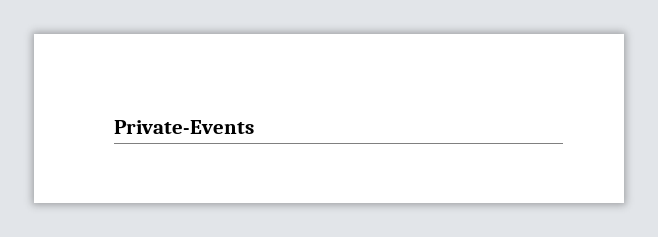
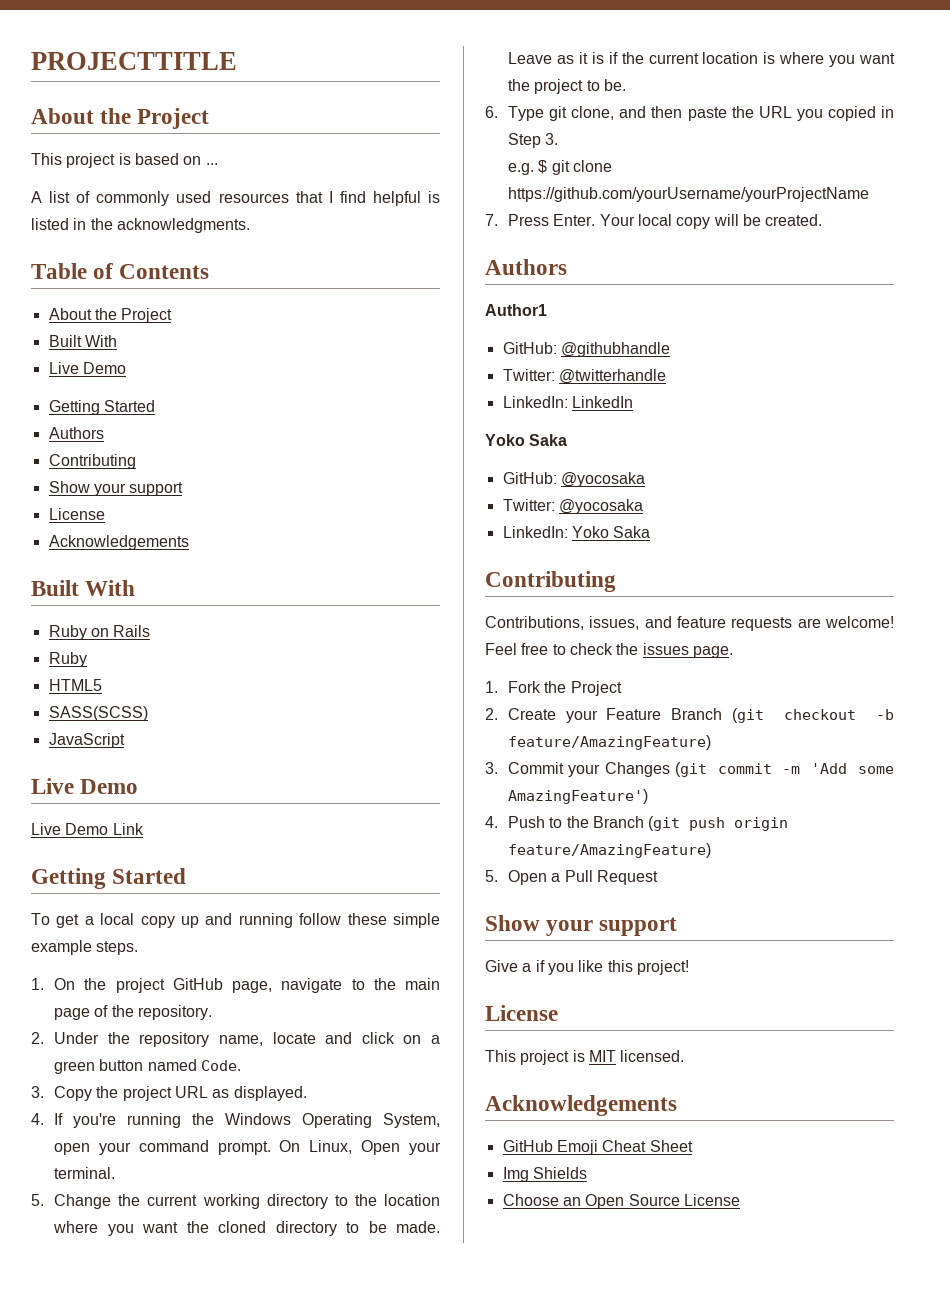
[114,120,254,134] Private-Events -> [31,52,237,70] [31,108,210,129] [31,153,218,168] [31,191,441,206] [31,218,250,233] [31,263,210,279] [48,308,173,323] [48,335,117,347] [48,362,126,374] [48,400,155,415] [48,427,104,439] [48,454,136,469] [48,481,184,496] [48,508,105,520] [48,535,189,550] [31,580,136,596] [48,625,151,640] [48,652,87,667] [48,679,102,691] [48,706,148,721] [48,733,125,748] [31,778,139,794] [31,823,144,835] [31,868,187,889] [31,913,440,928] [31,940,139,955] [31,978,440,993] [54,1005,213,1020] [31,1032,440,1047] [54,1059,242,1074] [31,1086,307,1101] [31,1113,441,1128] [54,1140,441,1155] [54,1167,116,1179] [31,1194,441,1209] [53,1221,440,1236] [508,52,895,67] [508,79,627,94] [485,106,894,121] [508,133,559,148] [508,160,613,175] [508,187,870,202] [485,214,823,229] [485,259,567,275] [485,304,547,316] [502,342,670,357] [502,369,666,384] [502,396,633,408] [485,434,568,446] [502,472,645,487] [502,499,643,514] [502,526,651,538] [485,571,616,592] [485,616,894,631] [485,643,733,658] [485,681,622,696] [485,708,894,723] [508,735,712,750] [485,762,894,777] [508,789,649,804] [485,816,789,831] [508,843,712,858] [485,870,659,885] [485,915,678,936] [485,960,689,975] [485,1005,558,1021] [485,1050,685,1065] [485,1095,677,1116] [502,1140,693,1155] [502,1167,587,1182] [502,1194,740,1209] PROJECTTITLE // About the Project // This project is based on ... // A list of commonly used resources that I find helpful is listed in the acknowledgments. // Table of Contents // About the Project // Built With // Live Demo // Getting Started // Authors // Contributing // Show your support // License // Acknowledgements // Built With // Ruby on Rails // Ruby // HTML5 // SASS(SCSS) // JavaScript // Live Demo // Live Demo Link // Getting Started // To get a local copy up and running follow these simple example steps. // 1. On the project GitHub page, navigate to the main page of the repository. // 2. Under the repository name, locate and click on a green button named Code. // 3. Copy the project URL as displayed. // 4. If you're running the Windows Operating System, open your command prompt. On Linux, Open your terminal. // 5. Change the current working directory to the location where you want the cloned directory to be made. Leave as it is if the current location is where you want the project to be. // 6. Type git clone, and then paste the URL you copied in Step 3. // e.g. $ git clone https://github.com/yourUsername/yourProjectName // 7. Press Enter. Your local copy will be created. // Authors // Author1 // GitHub: @githubhandle // Twitter: @twitterhandle // LinkedIn: LinkedIn // Yoko Saka // GitHub: @yocosaka // Twitter: @yocosaka // LinkedIn: Yoko Saka // Contributing // Contributions, issues, and feature requests are welcome! Feel free to check the issues page. // 1. Fork the Project // 2. Create your Feature Branch (git checkout -b feature/AmazingFeature) // 3. Commit your Changes (git commit -m 'Add some AmazingFeature') // 4. Push to the Branch (git push origin feature/AmazingFeature) // 5. Open a Pull Request // Show your support // Give a if you like this project! // License // This project is MIT licensed. // Acknowledgements // GitHub Emoji Cheat Sheet // Img Shields // Choose an Open Source License

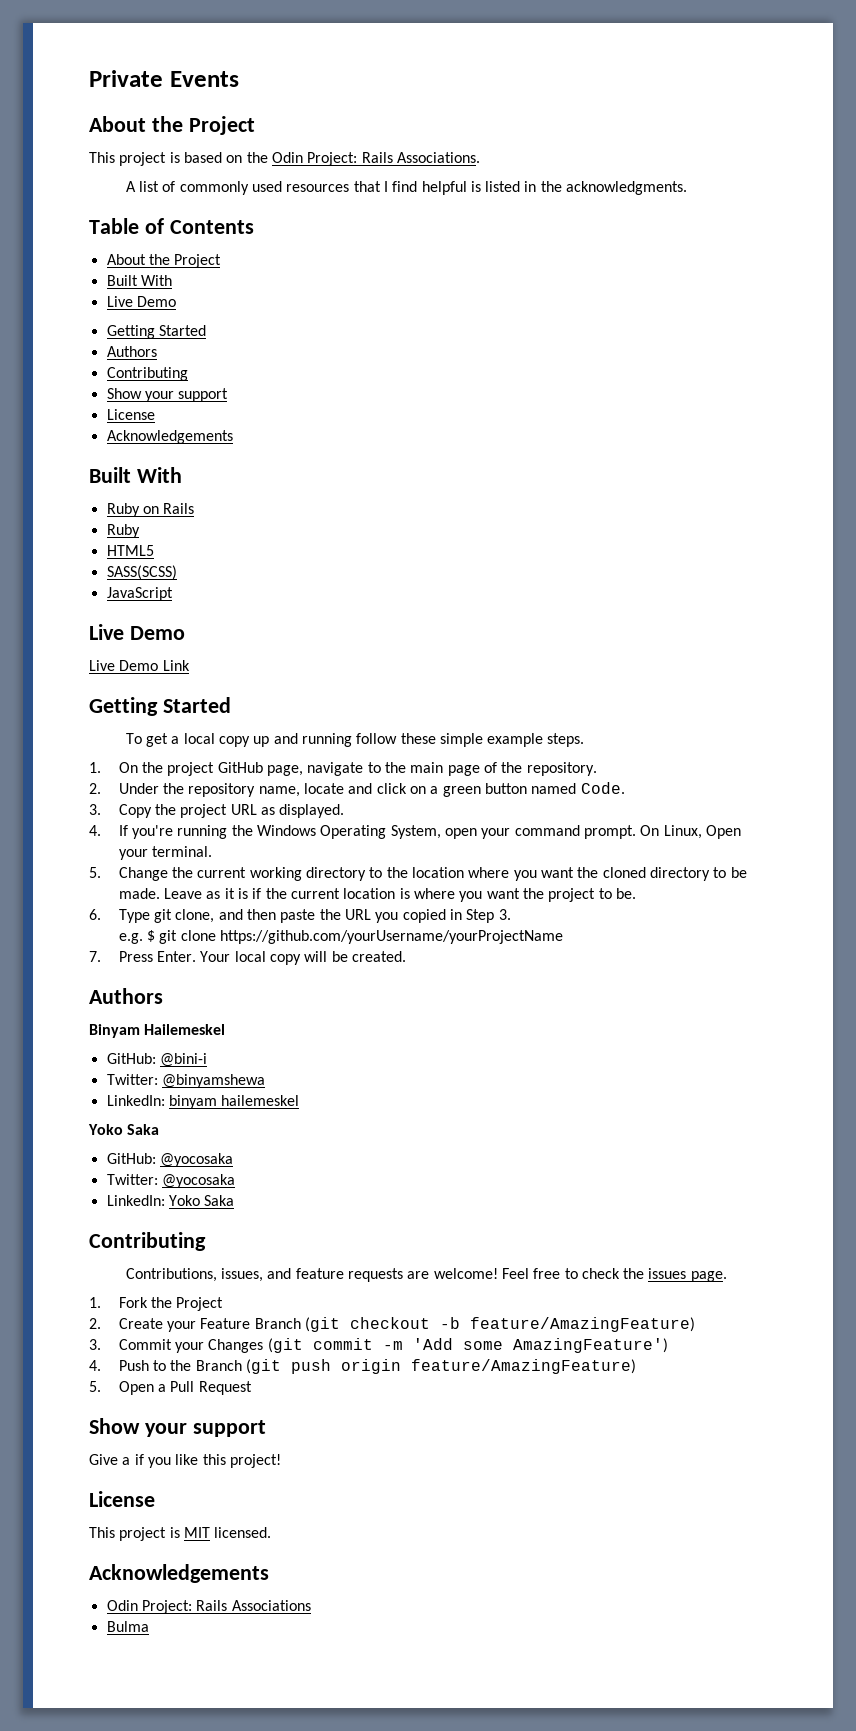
[31,52,237,70] PROJECTTITLE -> [89,70,239,87] Private Events
[205,163,218,165] ... -> [246,152,480,166] the Odin Project: Rails Associations.
[485,304,547,316] [502,342,670,357] [502,369,666,384] [502,396,633,408] Author1 // GitHub: @githubhandle // Twitter: @twitterhandle // LinkedIn: LinkedIn -> [89,1024,226,1038] [106,1053,207,1067] [106,1074,265,1088] [106,1095,300,1109] Binyam Hailemeskel // GitHub: @bini-i // Twitter: @binyamshewa // LinkedIn: binyam hailemeskel
[502,1140,693,1155] [502,1167,587,1182] [502,1194,740,1209] GitHub Emoji Cheat Sheet // Img Shields // Choose an Open Source License -> [106,1600,311,1614] [106,1621,149,1632] Odin Project: Rails Associations // Bulma

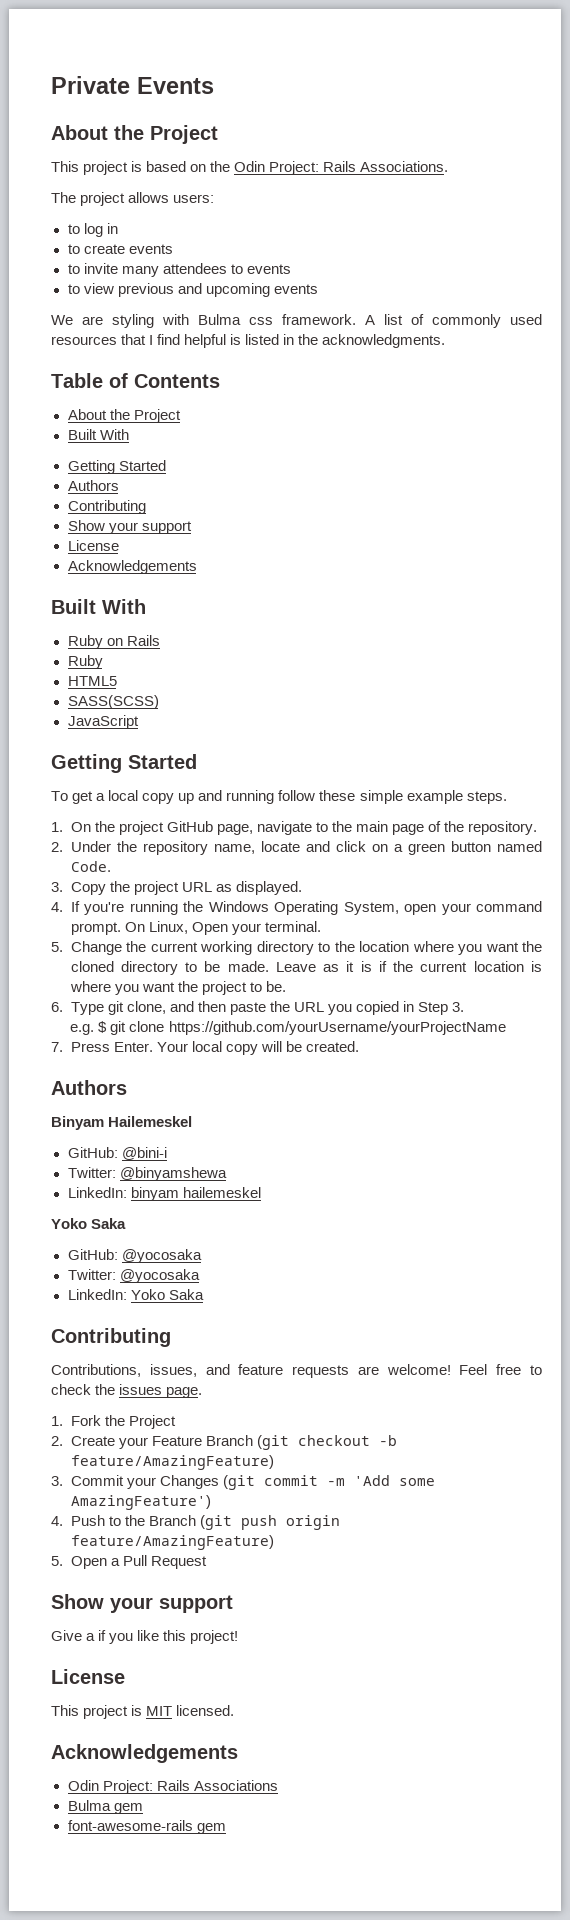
(480, 157) none -> [51,192,215,206] [67,223,118,237] [67,244,173,254] [67,263,291,277] [67,283,318,297] [51,314,356,328] The project allows users: // to log in // to create events // to invite many attendees to events // to view previous and upcoming events // We are styling with Bulma css framework.
[106,296,176,307] // Live Demo -> (129, 434) none
[89,624,185,640] [89,660,190,671] // Live Demo // Live Demo Link -> (139, 722) none
(149, 1626) none -> [113,1803,143,1814] [67,1820,226,1834] gem // font-awesome-rails gem

